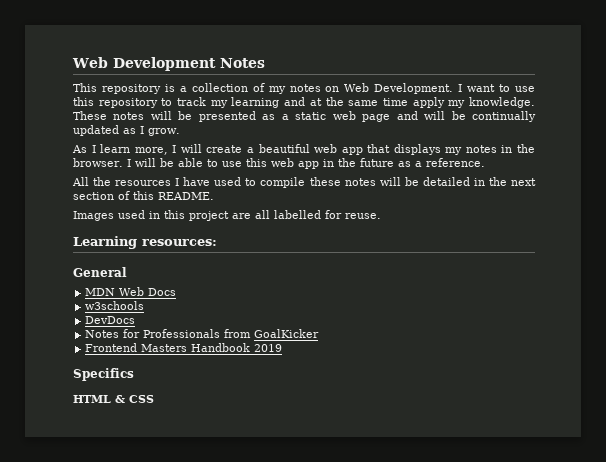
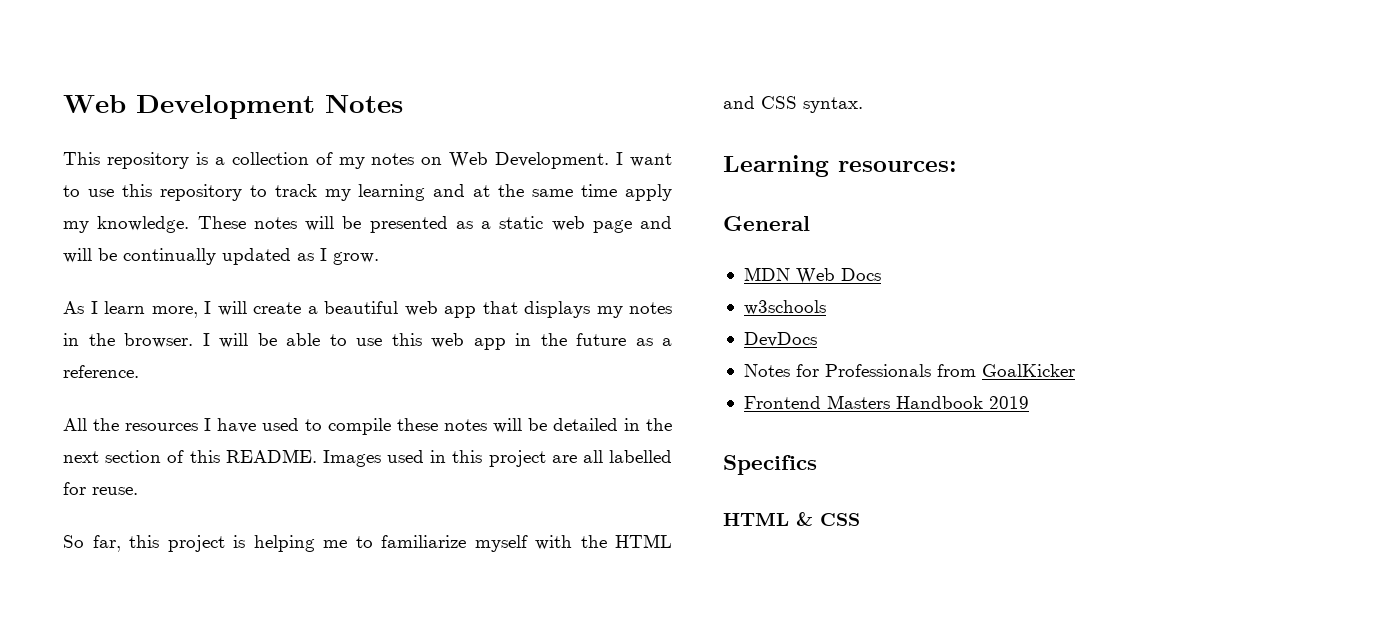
(214, 196) // -> (317, 456) none
(381, 216) none -> [63,534,672,552] [723,96,863,113] // So far, this project is helping me to familiarize myself with the HTML and CSS syntax.

